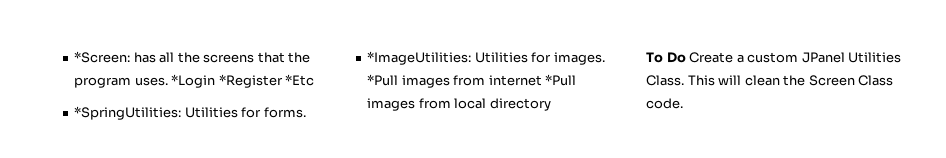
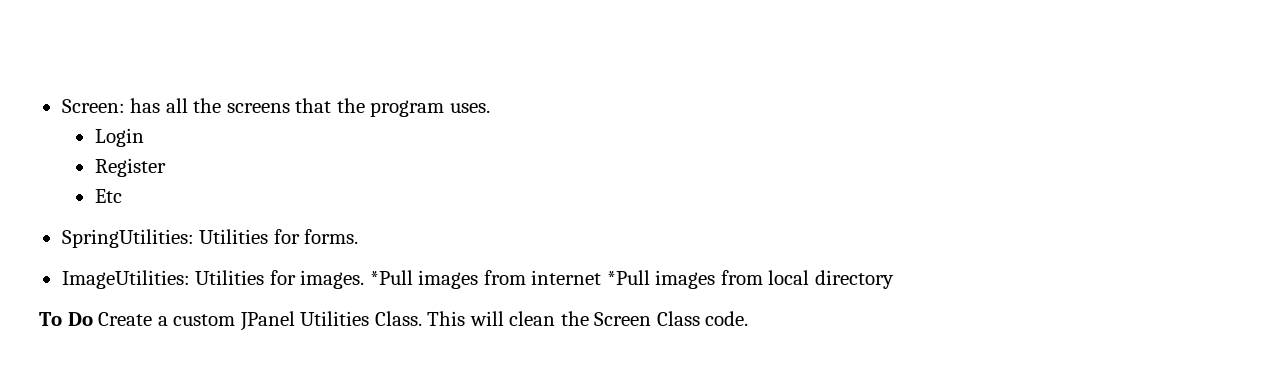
[74,51,131,63] *Screen: -> [61,99,125,113] Screen:
[171,74,315,88] [74,106,182,120] *Login *Register *Etc // *SpringUtilities: -> [94,128,144,147] [94,158,166,177] [94,189,122,203] [61,229,194,248] // Login // Register // Etc // SpringUtilities:
[367,51,472,65] *ImageUtilities: -> [61,270,190,289] ImageUtilities:

